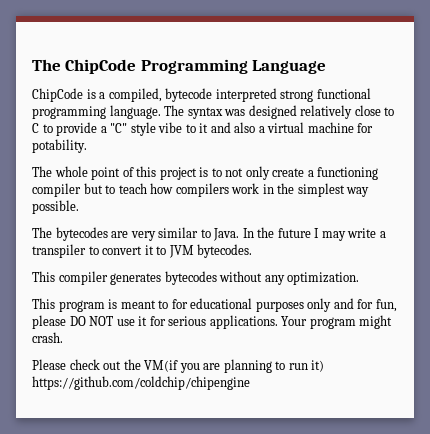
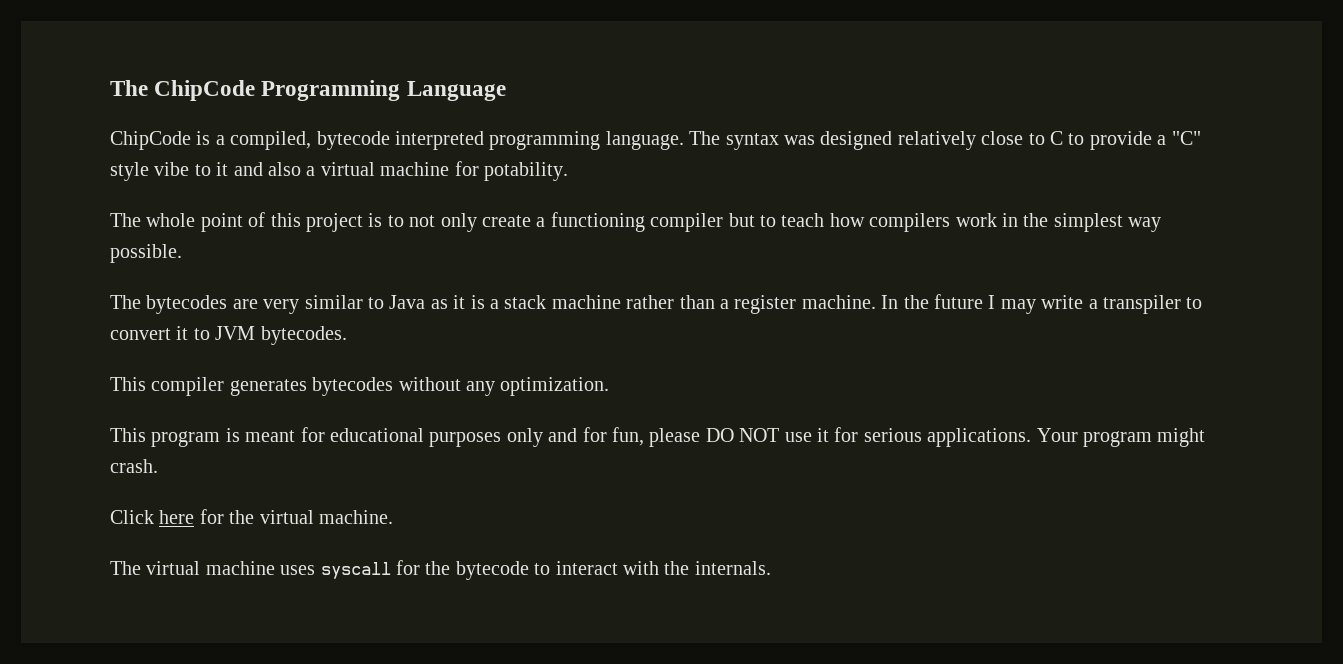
[280,88,371,102] strong functional -> (484, 140) none
[213,228,240,241] Java. -> [389,295,876,314] Java as it is a stack machine rather than a register machine.
[158,300,169,309] to -> (296, 436) none
[32,359,325,373] [32,376,250,390] Please check out the VM(if you are planning to run it) https://github.com/coldchip/chipengine -> [110,509,393,524] [110,560,771,580] Click here for the virtual machine. // The virtual machine uses syscall for the bytecode to interact with the internals.

